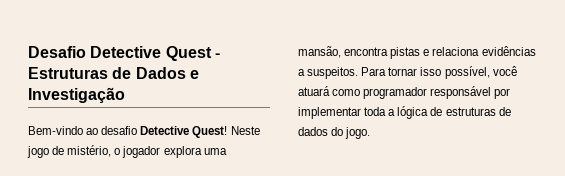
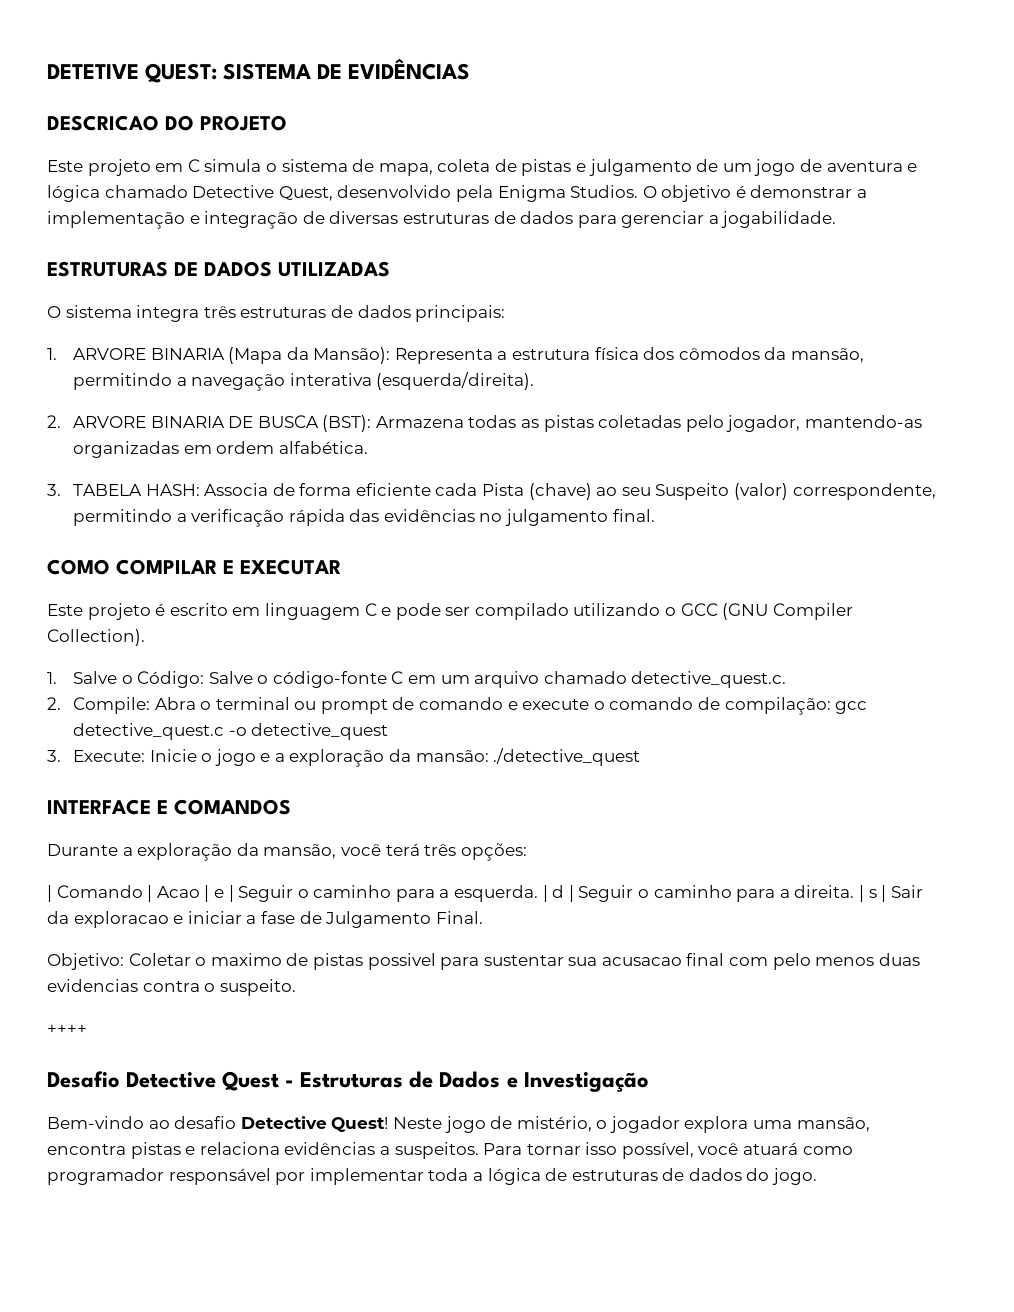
(28, 52) none -> [47,58,471,83] [47,115,287,131] [47,159,918,176] [47,185,868,202] [47,211,837,229] [47,261,390,277] [47,305,506,322] [47,347,865,364] [72,372,535,391] [47,415,923,432] [72,441,368,458] [47,483,936,500] [72,509,655,527] [47,559,341,575] [47,603,853,620] [47,629,145,646] [47,671,787,688] [47,697,868,715] [72,723,389,740] [47,748,641,767] [47,799,291,815] [47,843,527,861] [47,885,923,902] [47,911,483,928] [47,953,920,970] [47,979,296,996] [47,1024,87,1034] DETETIVE QUEST: SISTEMA DE EVIDÊNCIAS // DESCRICAO DO PROJETO // Este projeto em C simula o sistema de mapa, coleta de pistas e julgamento de um jogo de aventura e lógica chamado Detective Quest, desenvolvido pela Enigma Studios. O objetivo é demonstrar a implementação e integração de diversas estruturas de dados para gerenciar a jogabilidade. // ESTRUTURAS DE DADOS UTILIZADAS // O sistema integra três estruturas de dados principais: // 1. ARVORE BINARIA (Mapa da Mansão): Representa a estrutura física dos cômodos da mansão, permitindo a navegação interativa (esquerda/direita). // 2. ARVORE BINARIA DE BUSCA (BST): Armazena todas as pistas coletadas pelo jogador, mantendo-as organizadas em ordem alfabética. // 3. TABELA HASH: Associa de forma eficiente cada Pista (chave) ao seu Suspeito (valor) correspondente, permitindo a verificação rápida das evidências no julgamento final. // COMO COMPILAR E EXECUTAR // Este projeto é escrito em linguagem C e pode ser compilado utilizando o GCC (GNU Compiler Collection). // 1. Salve o Código: Salve o código-fonte C em um arquivo chamado detective_quest.c. // 2. Compile: Abra o terminal ou prompt de comando e execute o comando de compilação: gcc detective_quest.c -o detective_quest // 3. Execute: Inicie o jogo e a exploração da mansão: ./detective_quest // INTERFACE E COMANDOS // Durante a exploração da mansão, você terá três opções: // | Comando | Acao | e | Seguir o caminho para a esquerda. | d | Seguir o caminho para a direita. | s | Sair da exploracao e iniciar a fase de Julgamento Final. // Objetivo: Coletar o maximo de pistas possivel para sustentar sua acusacao final com pelo menos duas evidencias contra o suspeito. // ++++ //

